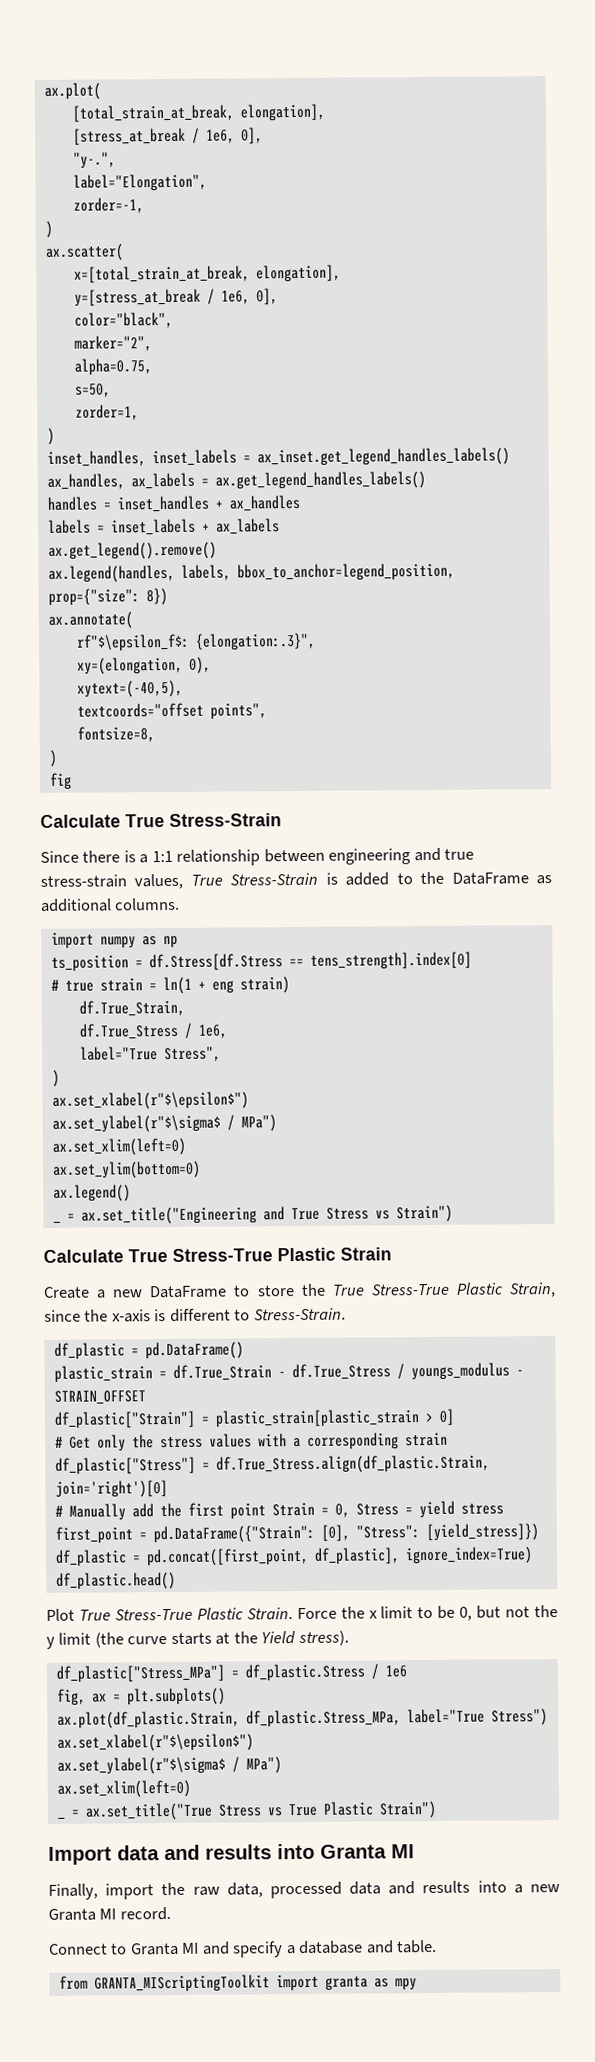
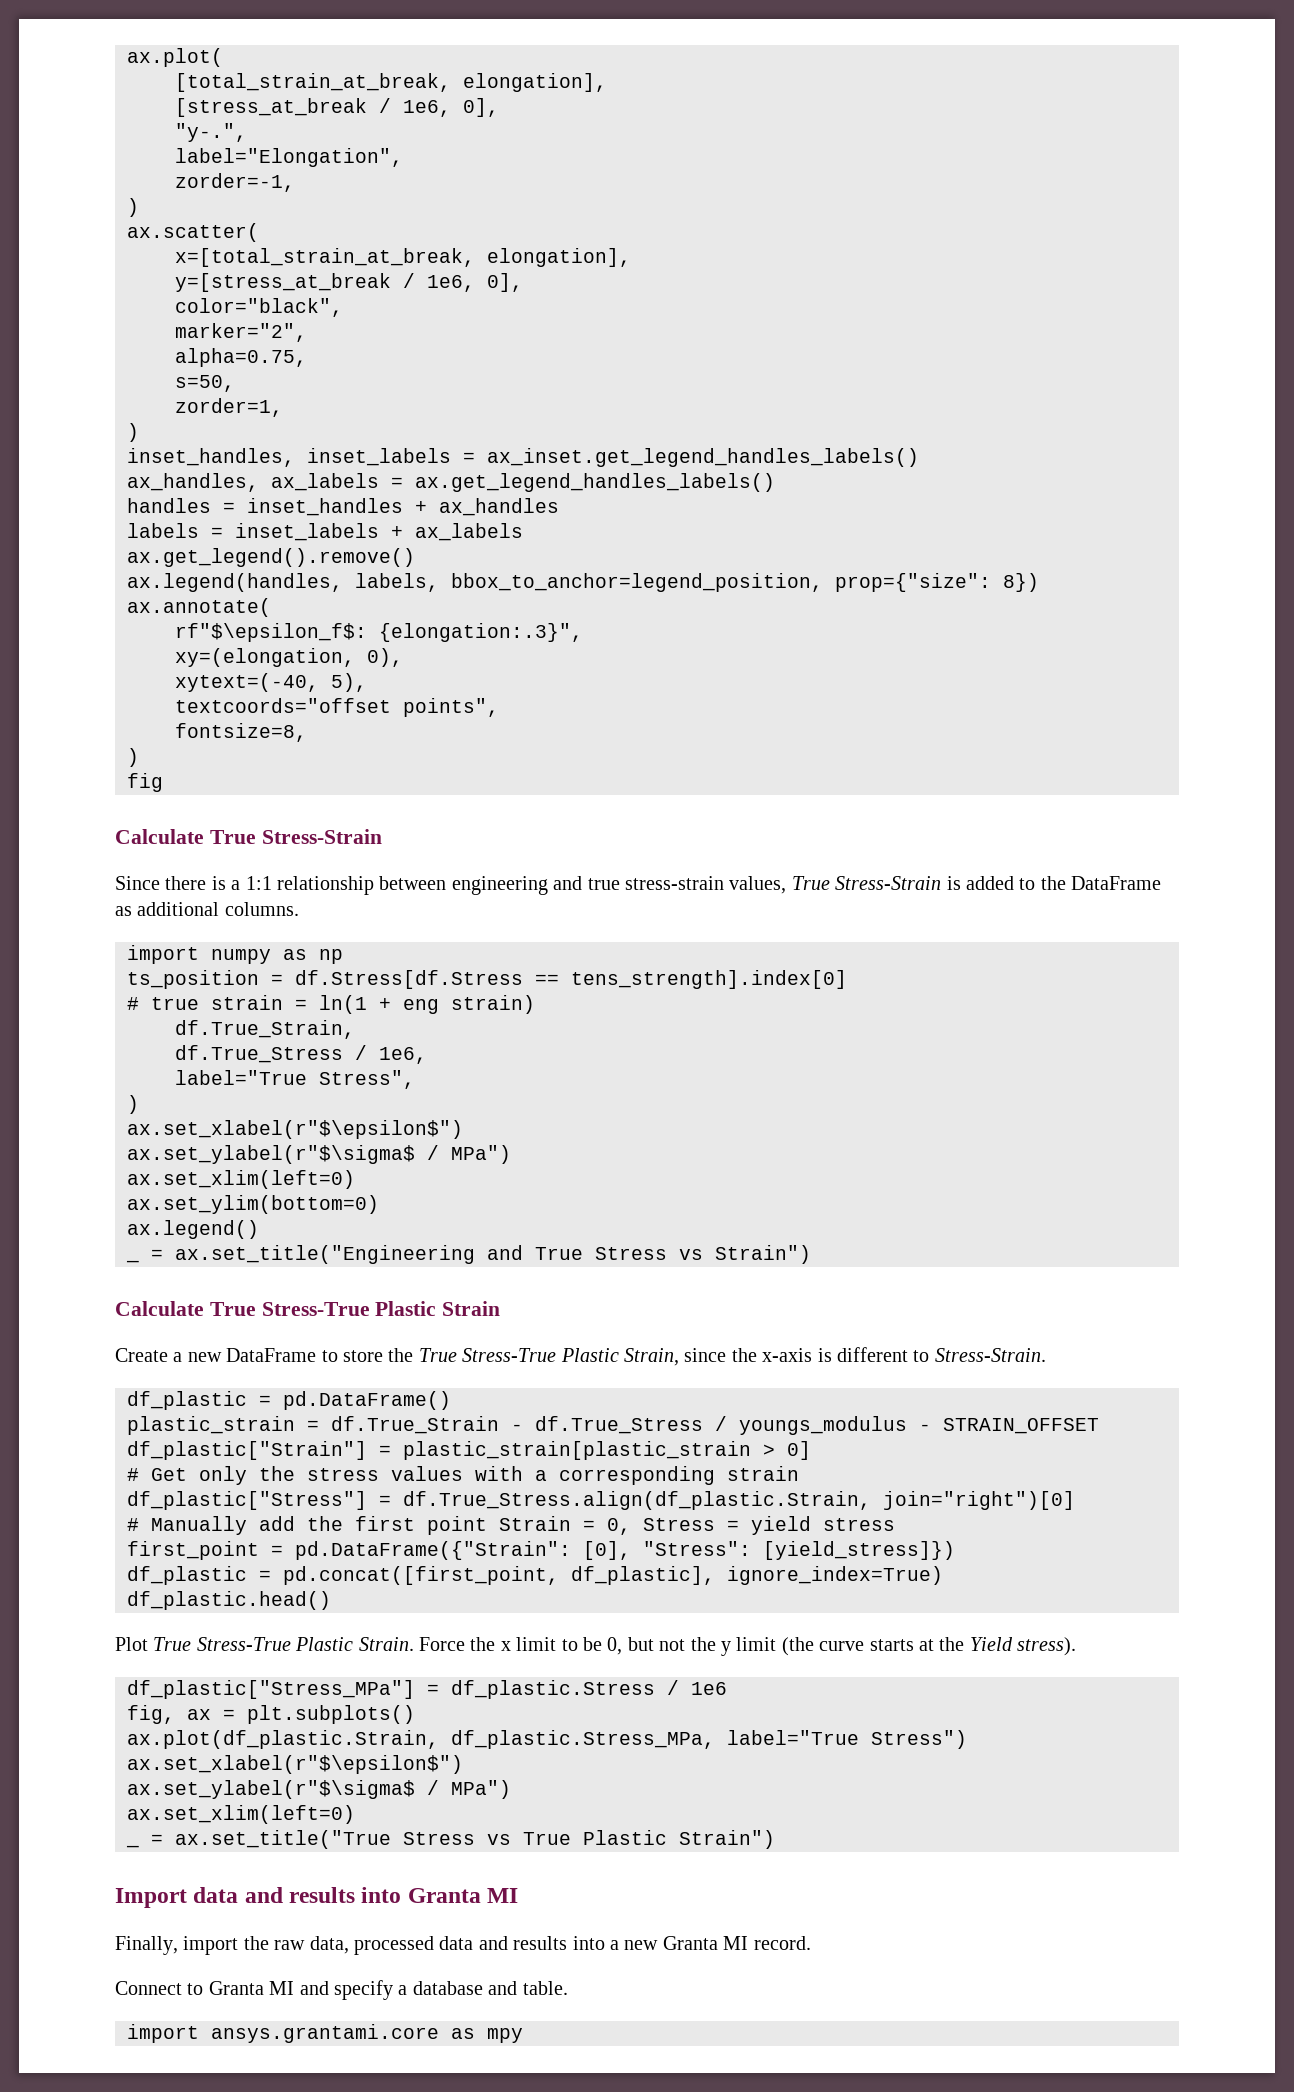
[76,679,183,698] xytext=(-40,5), -> [175,673,367,692] xytext=(-40, 5),
[54,1480,168,1498] join='right')[0] -> [883,1491,1075,1510] join="right")[0]
[58,1974,368,1993] from GRANTA_MIScriptingToolkit import granta -> [127,2024,439,2043] import ansys.grantami.core

